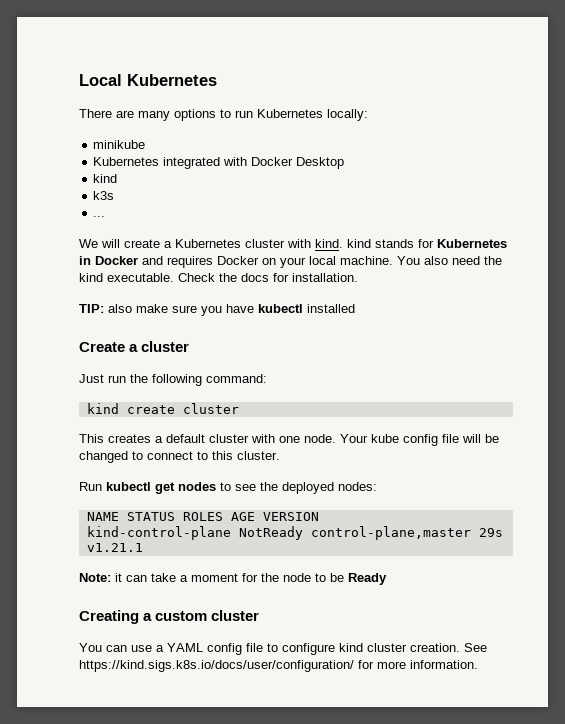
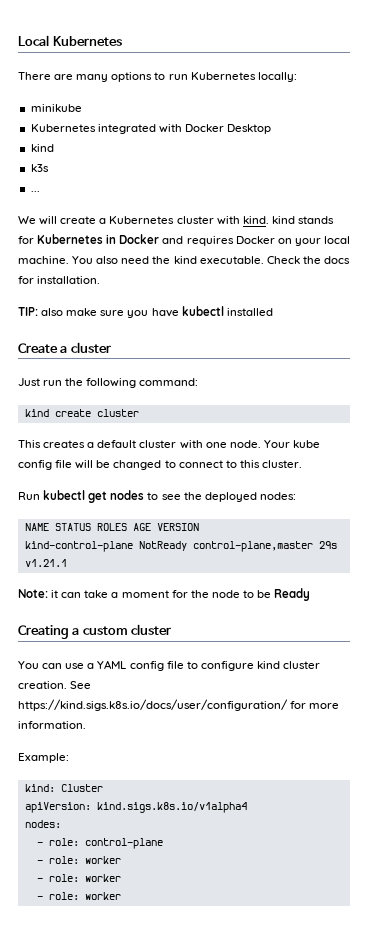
(478, 664) none -> [18,753,69,763] [24,784,103,792] [24,802,247,813] [24,820,61,828] [36,838,163,849] [36,856,121,864] [36,874,121,882] [36,892,121,900] // Example: // kind: Cluster // apiVersion: kind.sigs.k8s.io/v1alpha4 // nodes: // - role: control-plane // - role: worker // - role: worker // - role: worker

